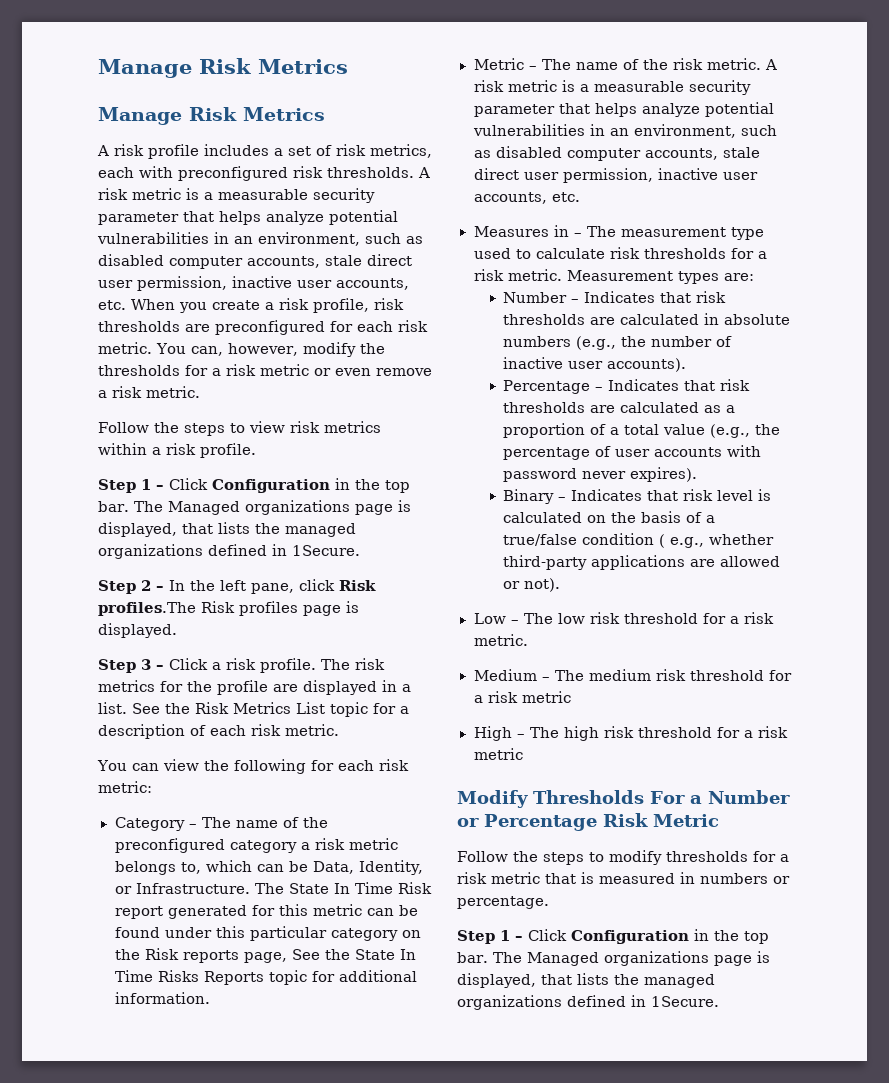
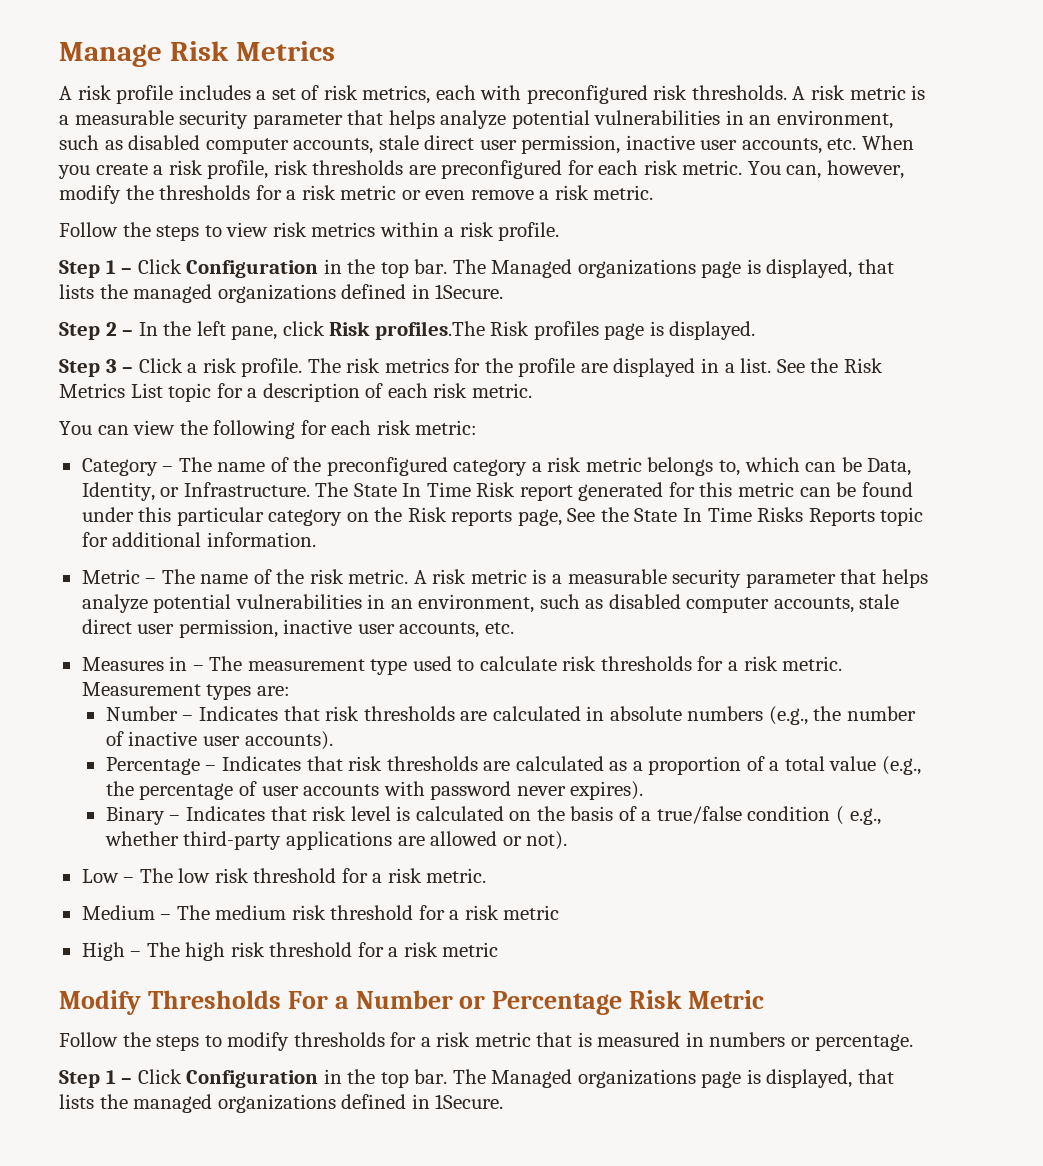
[98,58,348,78] [98,107,325,125] Manage Risk Metrics // Manage Risk Metrics -> [59,41,335,67] Manage Risk Metrics

